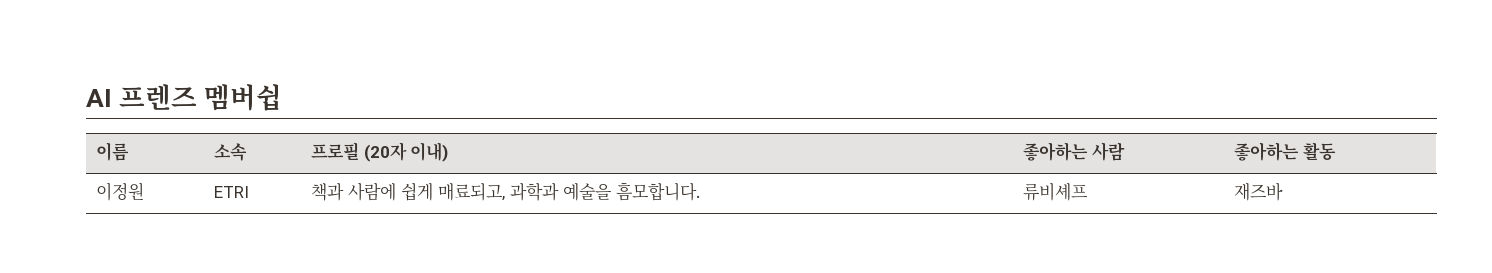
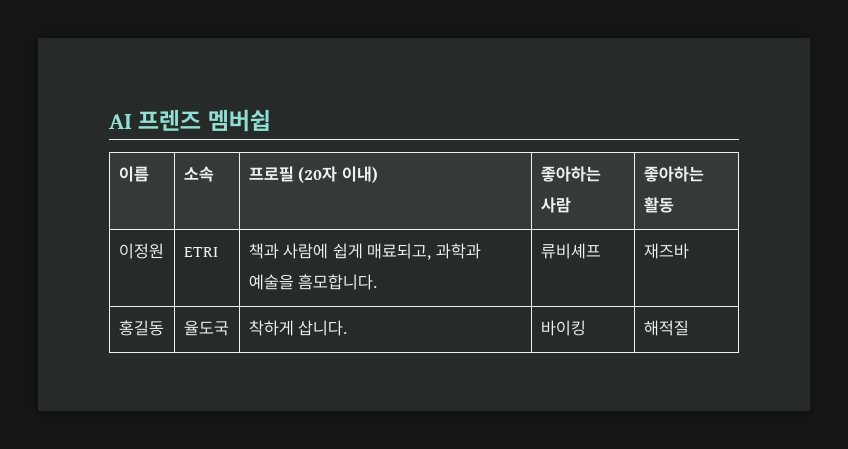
(1284, 191) none -> [118,320,164,336] [183,320,229,336] [248,320,348,336] [540,320,586,336] [643,320,689,336] // 홍길동 | 율도국 | 착하게 삽니다. | 바이킹 | 해적질

